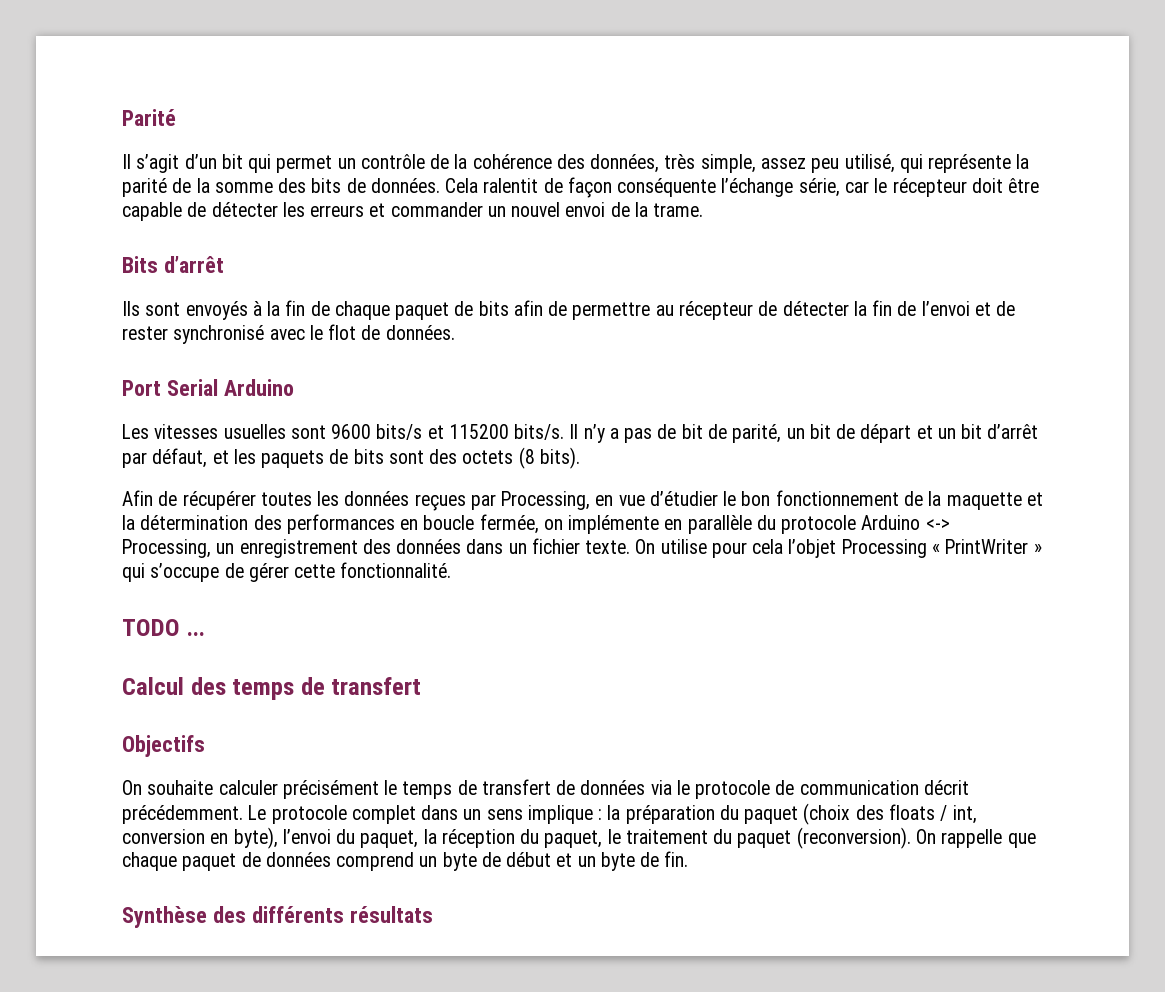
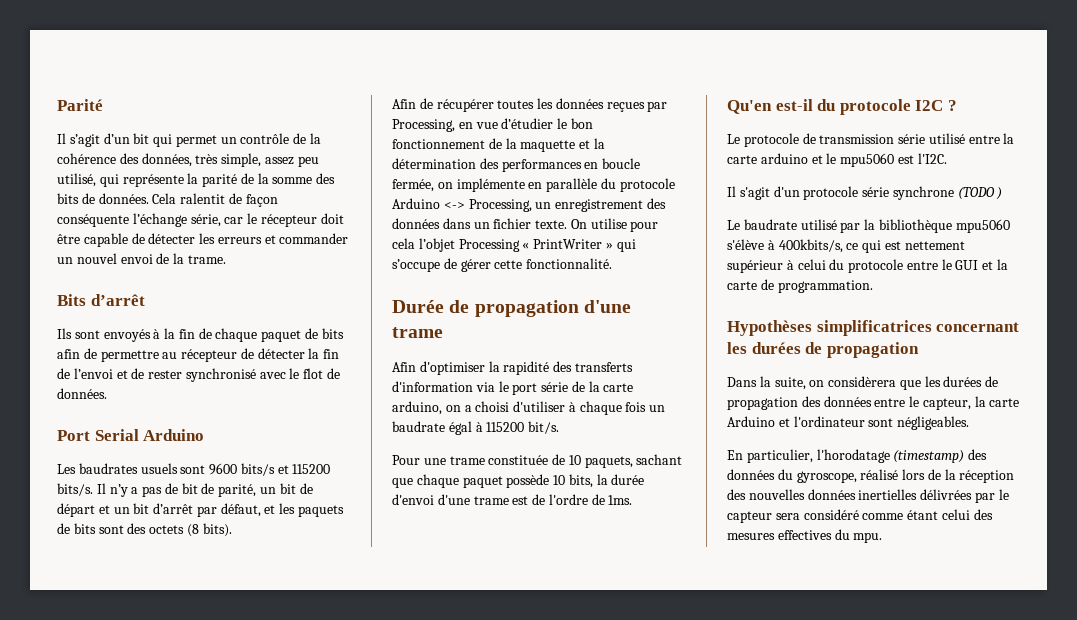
[154,424,286,439] vitesses usuelles -> [78,463,178,474] baudrates usuels
[122,619,205,636] [122,677,422,700] [122,735,205,757] [122,779,969,799] [122,803,977,825] [122,827,1036,849] [122,851,689,871] [122,906,433,928] TODO ... // Calcul des temps de transfert // Objectifs // On souhaite calculer précisément le temps de transfert de données via le protocole de communication décrit précédemment. Le protocole complet dans un sens implique : la préparation du paquet (choix des floats / int, conversion en byte), l’envoi du paquet, la réception du paquet, le traitement du paquet (reconversion). On rappelle que chaque paquet de données comprend un byte de début et un byte de fin. // Synthèse des différents résultats -> [392,300,631,317] [392,327,443,338] [392,361,633,375] [392,381,634,395] [392,401,666,415] [392,421,560,435] [392,454,683,468] [392,474,645,488] [392,494,633,505] [727,99,957,115] [727,133,1015,147] [727,153,947,167] [727,186,1003,200] [727,219,1010,233] [727,239,965,253] [727,259,1009,273] [727,279,873,293] [727,320,1020,336] [727,342,919,358] [727,376,999,390] [727,396,1020,410] [727,416,970,430] [727,449,988,463] [727,469,1015,483] [727,489,1009,503] [727,509,993,523] [727,529,883,543] Durée de propagation d'une trame // Afin d'optimiser la rapidité des transferts d'information via le port série de la carte arduino, on a choisi d'utiliser à chaque fois un baudrate égal à 115200 bit/s. // Pour une trame constituée de 10 paquets, sachant que chaque paquet possède 10 bits, la durée d'envoi d'une trame est de l'ordre de 1ms. // Qu'en est-il du protocole I2C ? // Le protocole de transmission série utilisé entre la carte arduino et le mpu5060 est l'I2C. // Il s'agit d'un protocole série synchrone (TODO ) // Le baudrate utilisé par la bibliothèque mpu5060 s'élève à 400kbits/s, ce qui est nettement supérieur à celui du protocole entre le GUI et la carte de programmation. // Hypothèses simplificatrices concernant les durées de propagation // Dans la suite, on considèrera que les durées de propagation des données entre le capteur, la carte Arduino et l'ordinateur sont négligeables. // En particulier, l'horodatage (timestamp) des données du gyroscope, réalisé lors de la réception des nouvelles données inertielles délivrées par le capteur sera considéré comme étant celui des mesures effectives du mpu.

